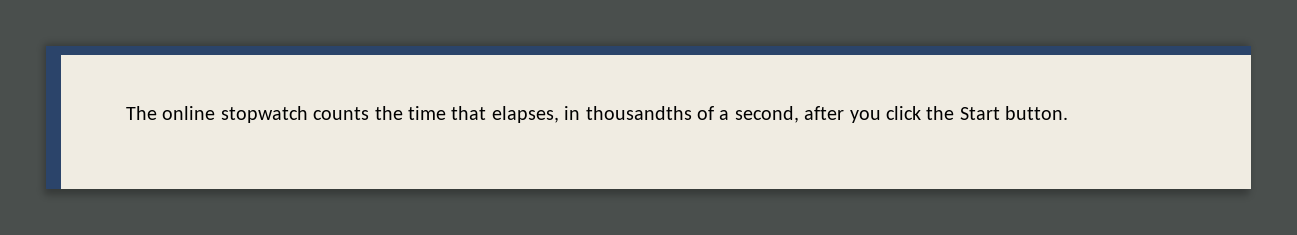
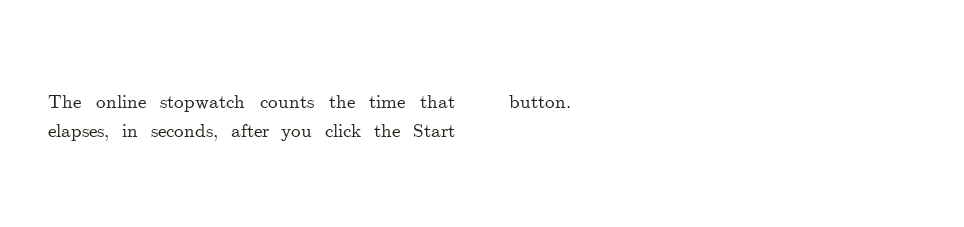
[585,106,799,123] thousandths of a second, -> [150,124,218,141] seconds,

